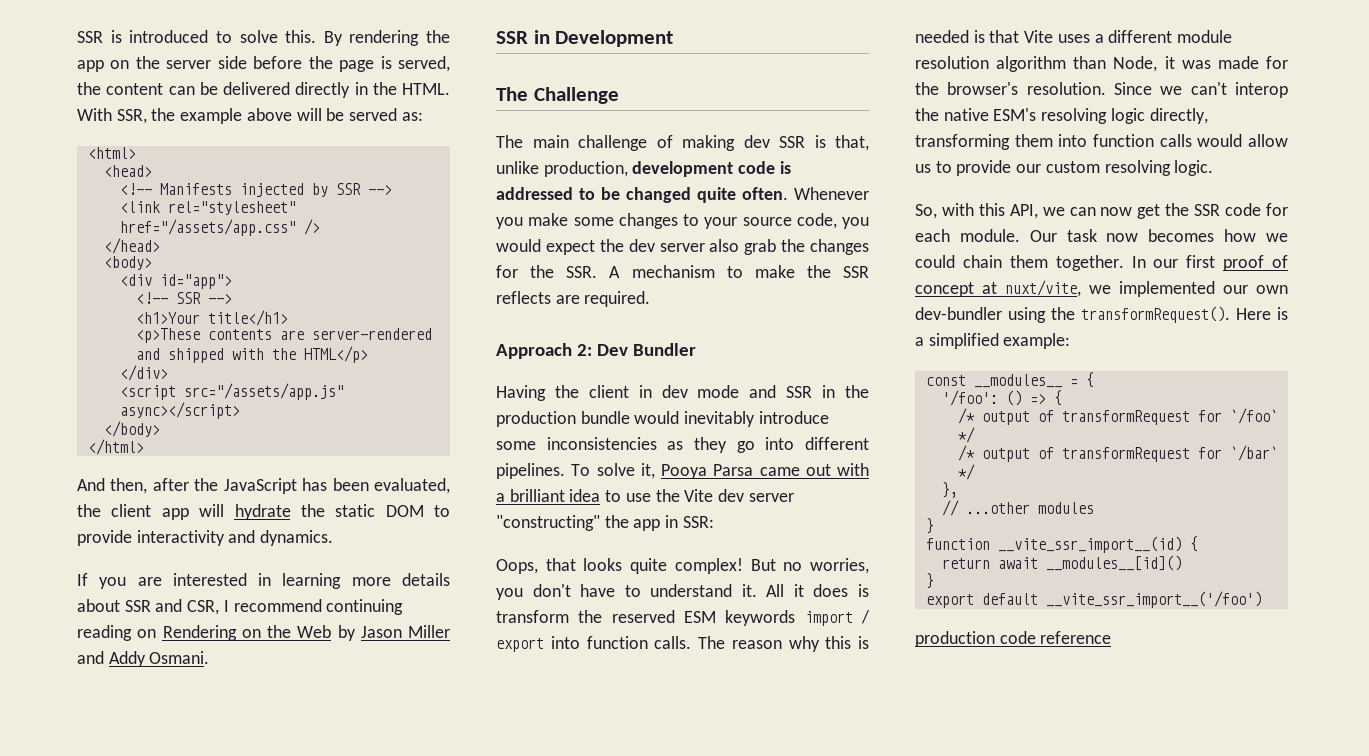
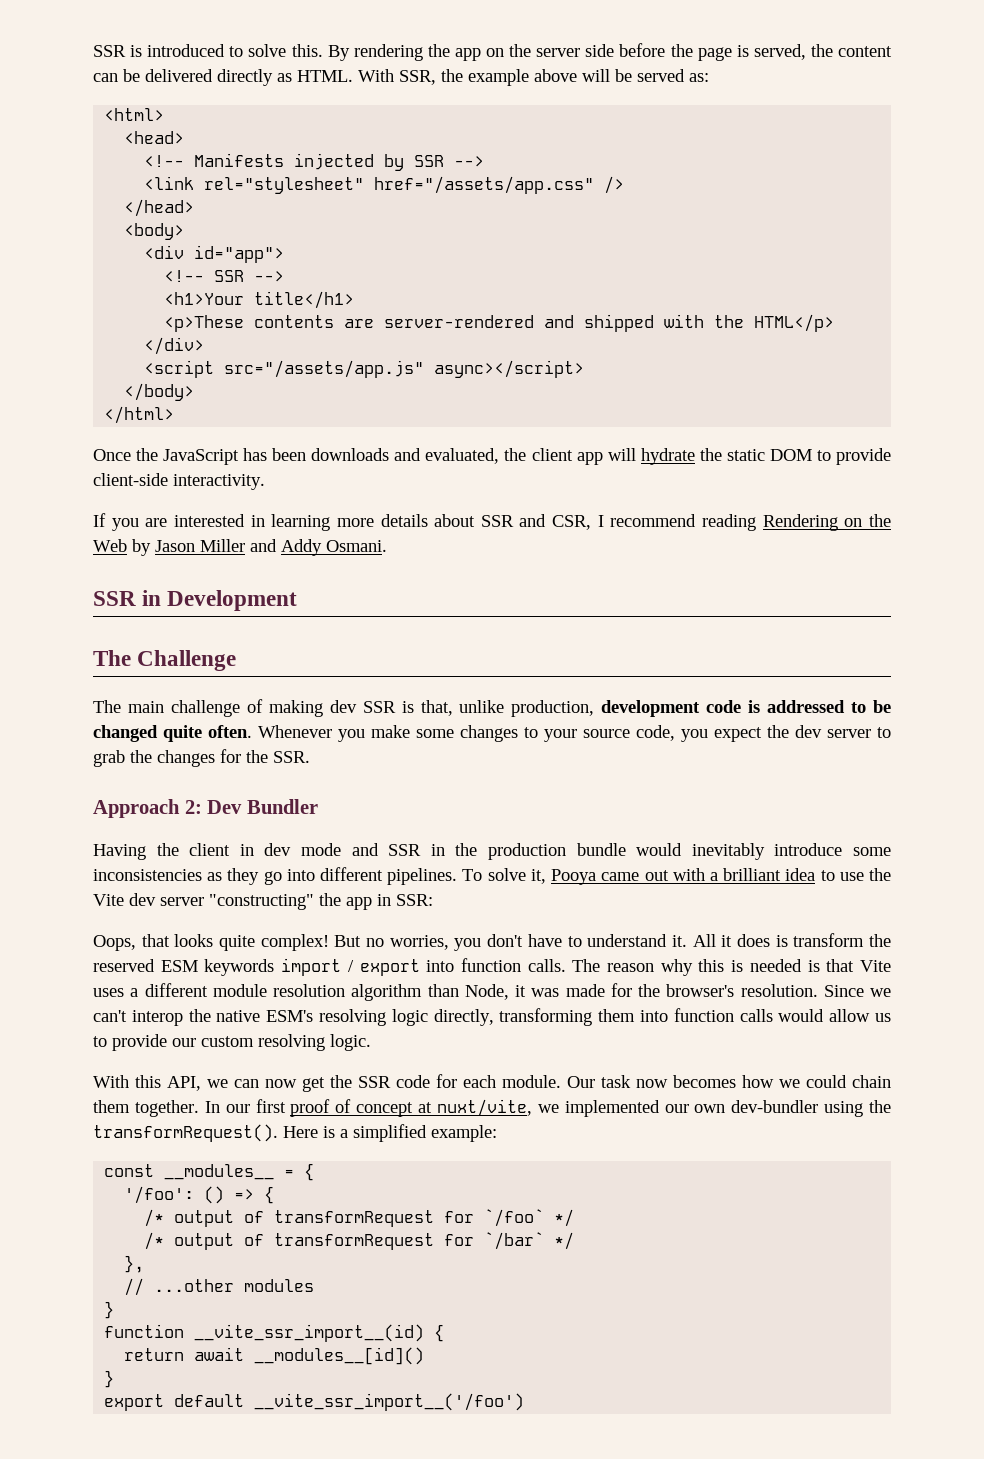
[354,82,397,95] in the -> [277,73,292,82] as
[77,478,189,494] And then, after -> [93,449,131,461] Once
(369, 484) none -> [311,448,422,461] downloads and
[136,530,334,546] interactivity and dynamics. -> [93,473,265,490] client-side interactivity.
[326,599,404,615] [77,625,157,641] continuing reading on -> [702,514,757,531] reading
[496,239,541,252] would -> (708, 735) none
[709,239,740,252] also -> [877,727,891,738] to
[609,265,869,278] [496,291,651,307] A mechanism to make the SSR reflects are required. -> (310, 757) none
[713,464,754,476] Parsa -> (597, 877) none
[915,203,974,219] So, with -> [93,1075,129,1088] With
[915,631,1112,647] // production code reference -> (525, 1402) none

